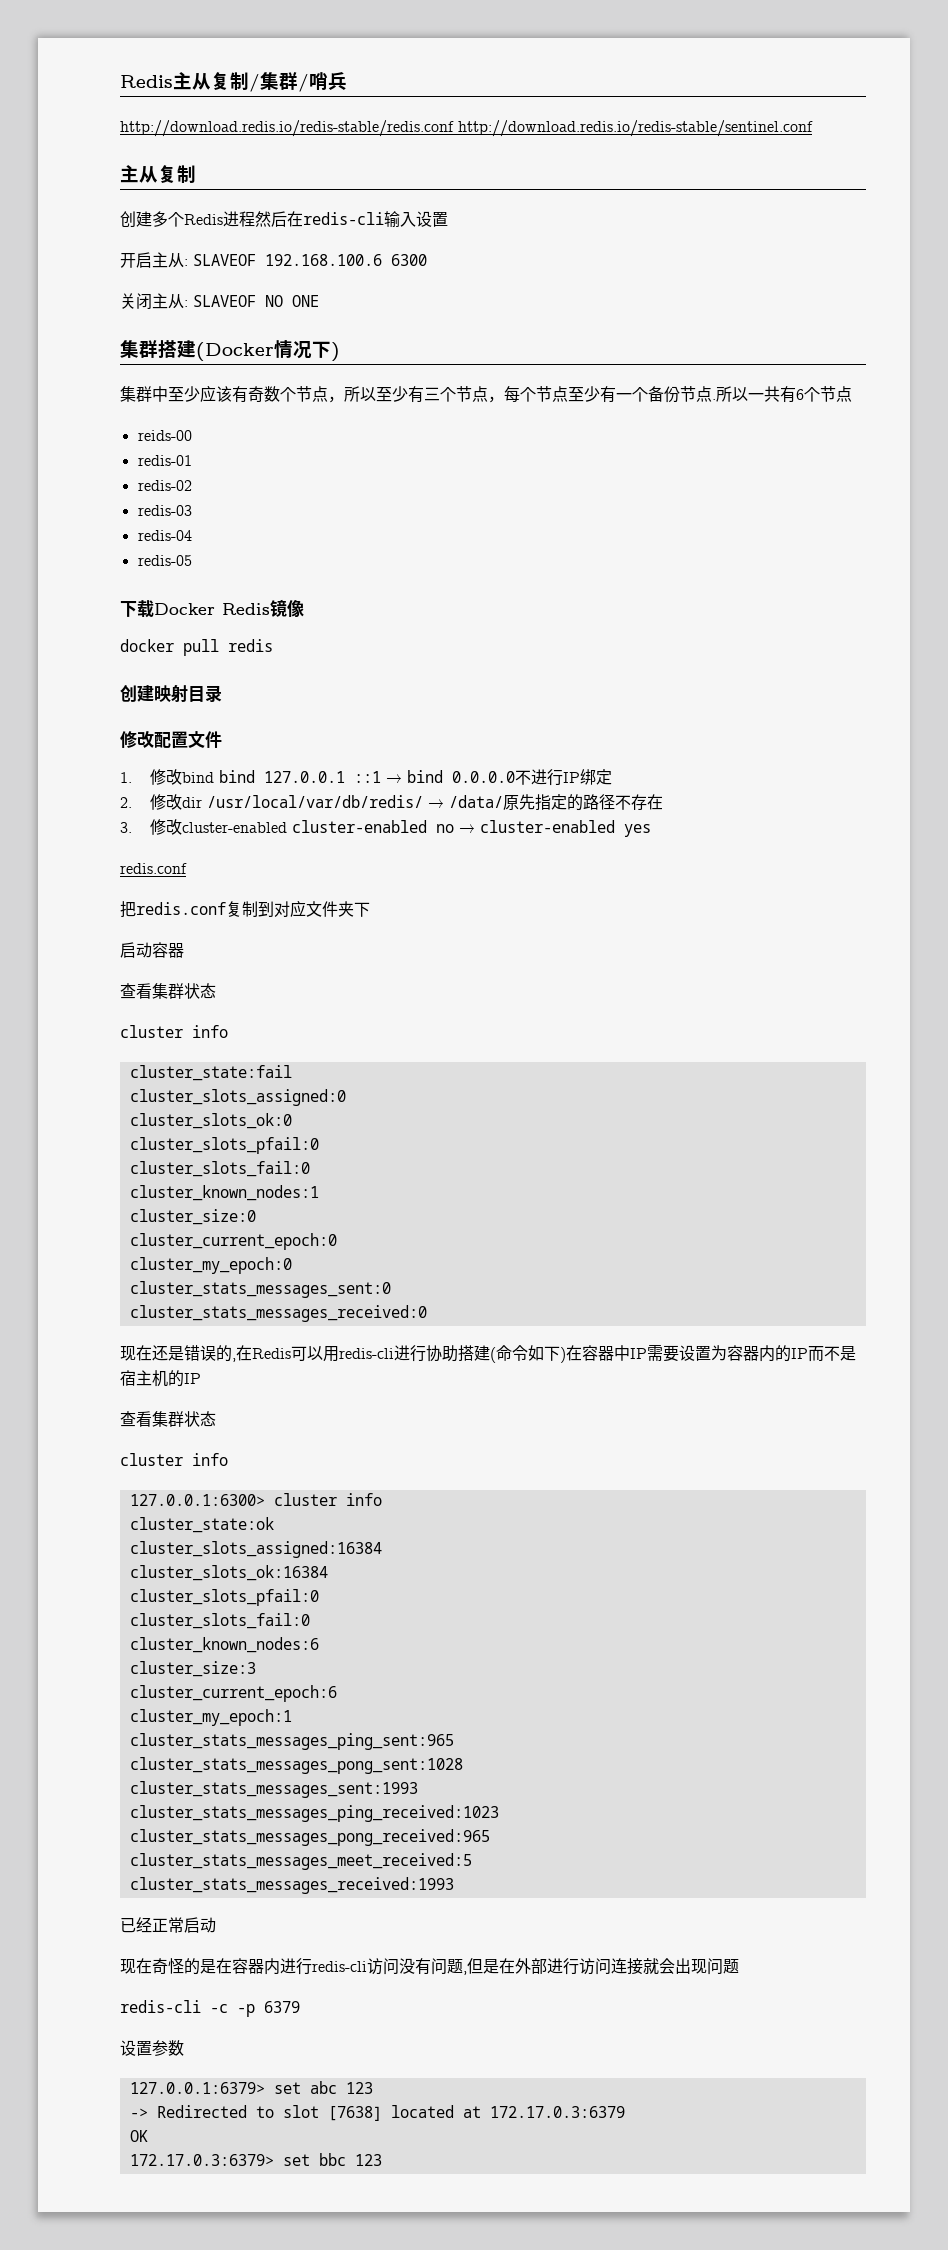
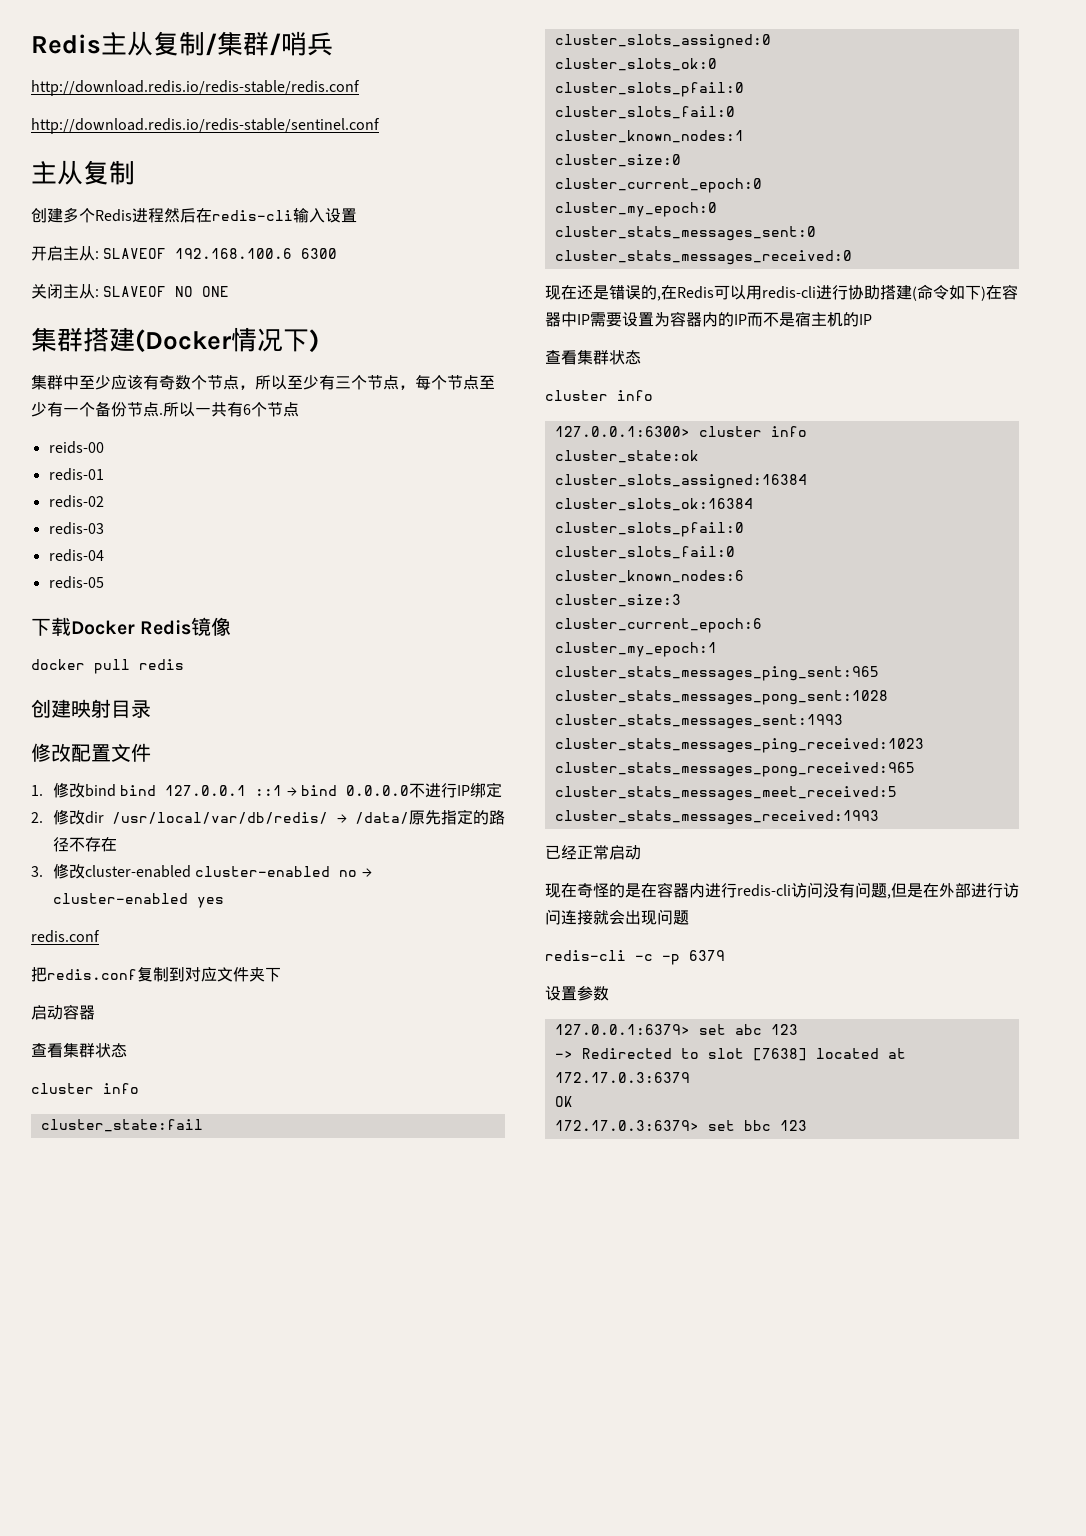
(454, 128) none -> (360, 88) //

